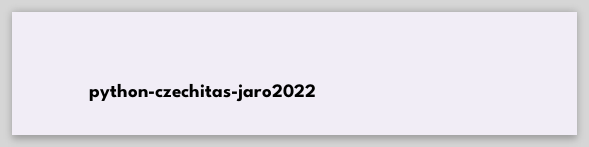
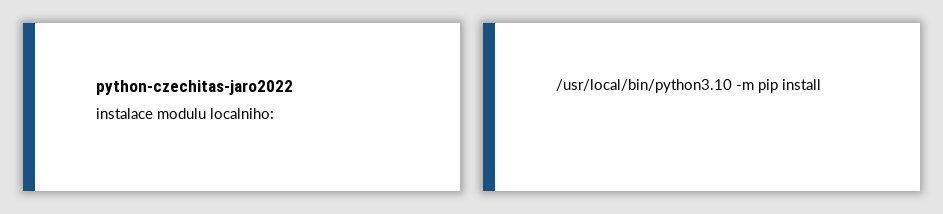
(316, 92) none -> [96,108,274,119] [556,79,821,93] // instalace modulu localniho: /usr/local/bin/python3.10 -m pip install

